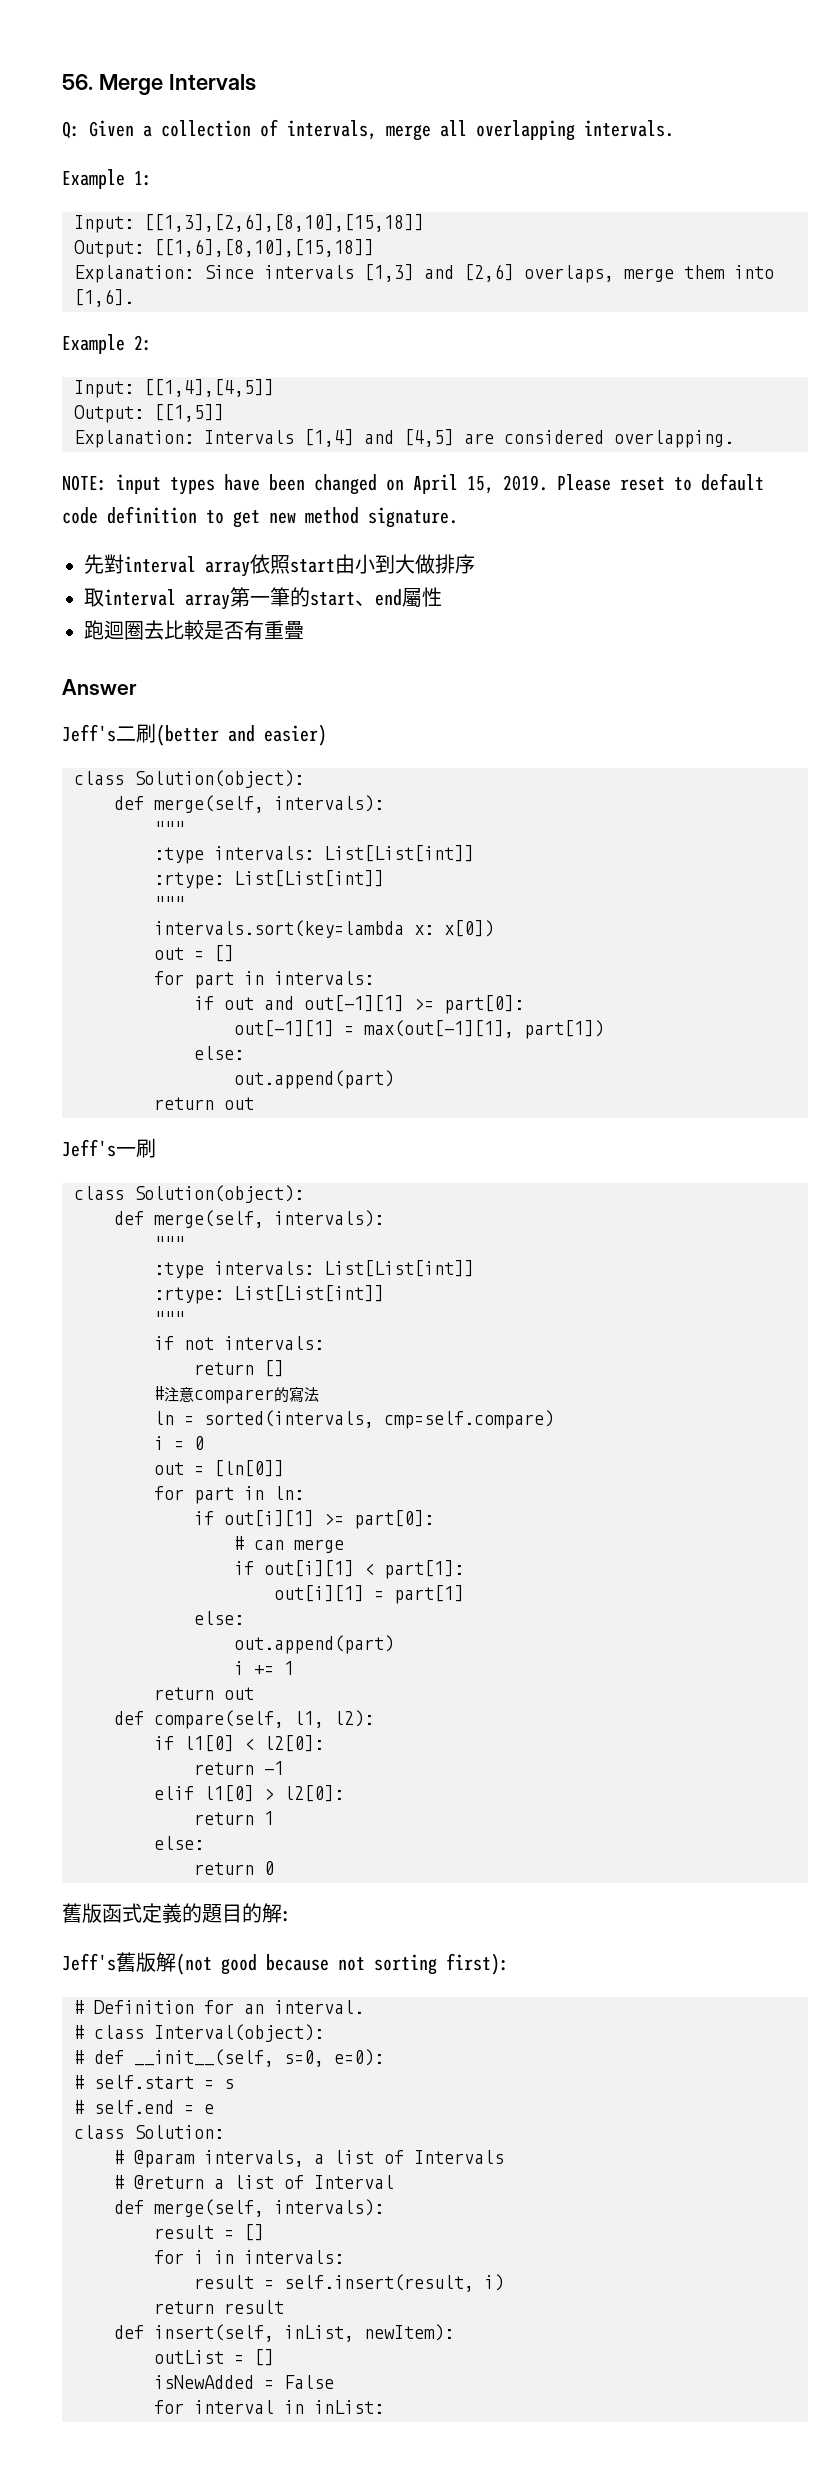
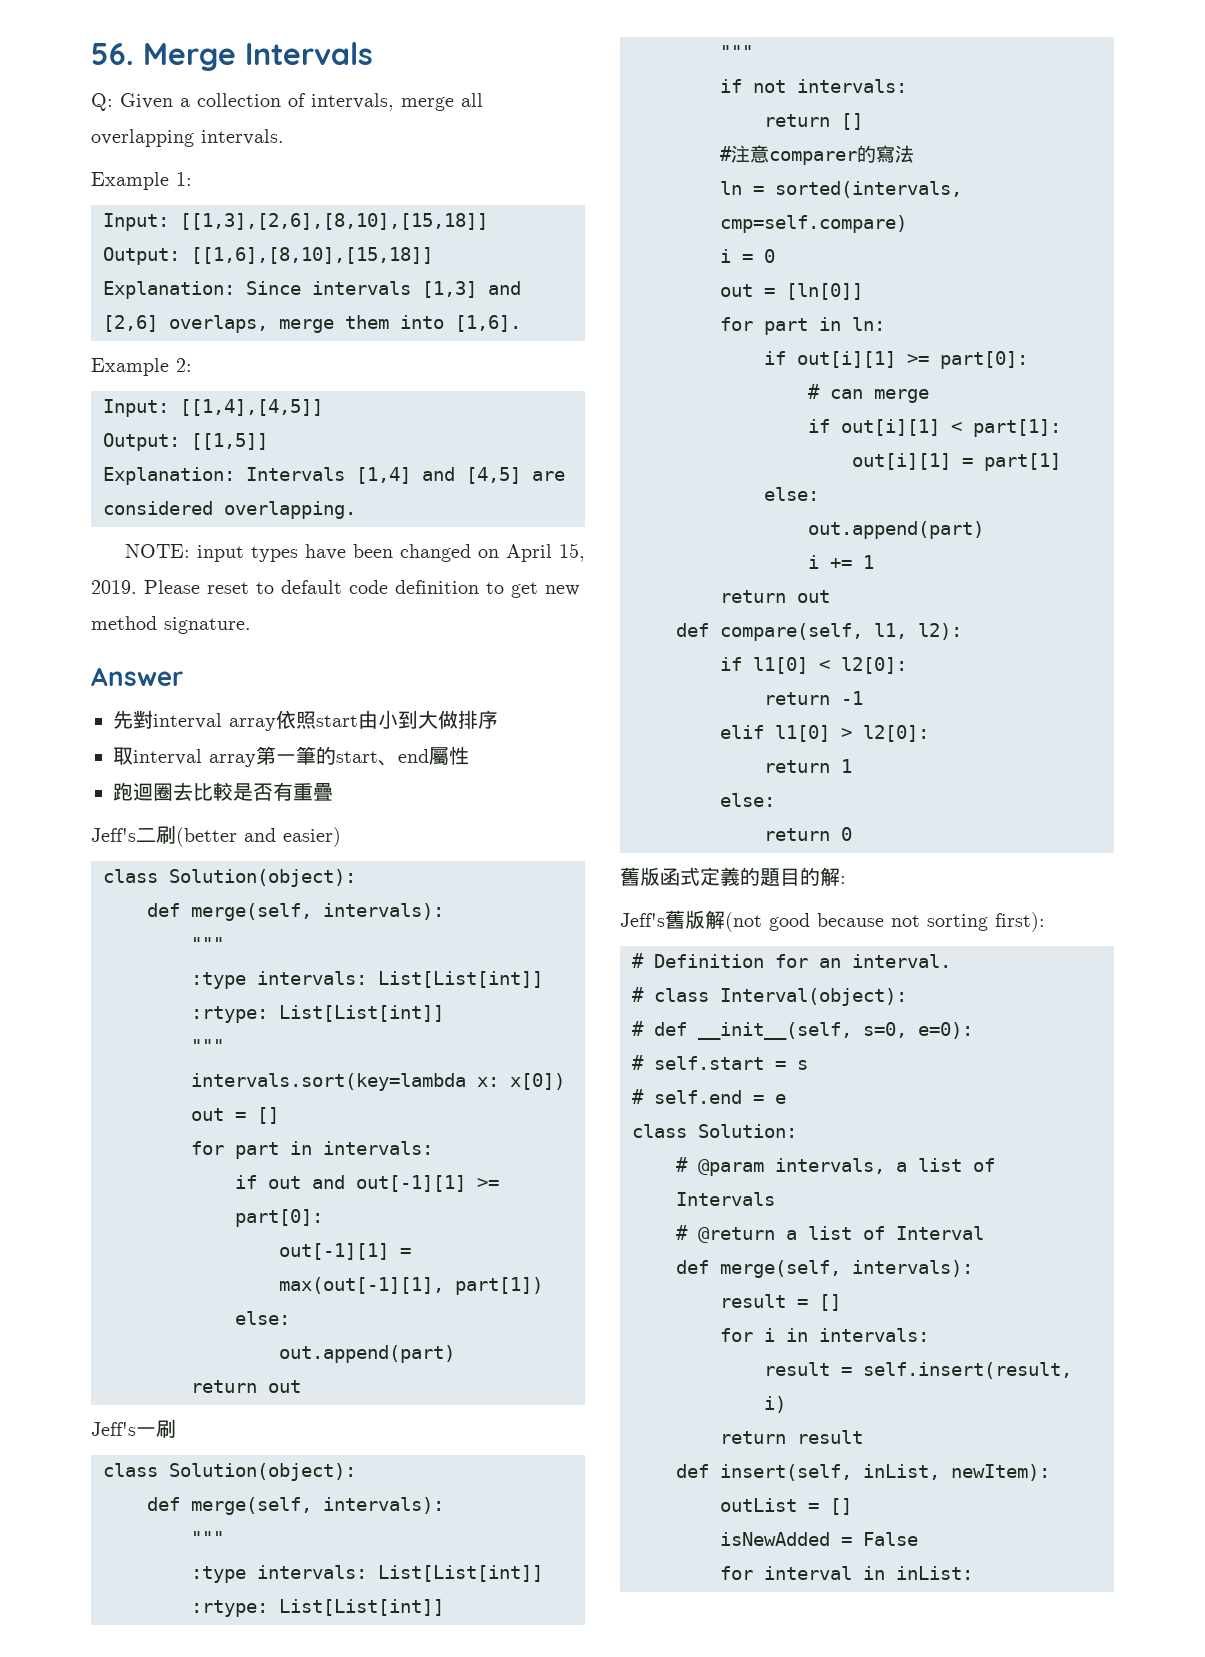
(458, 517) none -> [91,667,183,686] // Answer
[62,679,137,695] // Answer -> (333, 791) none

